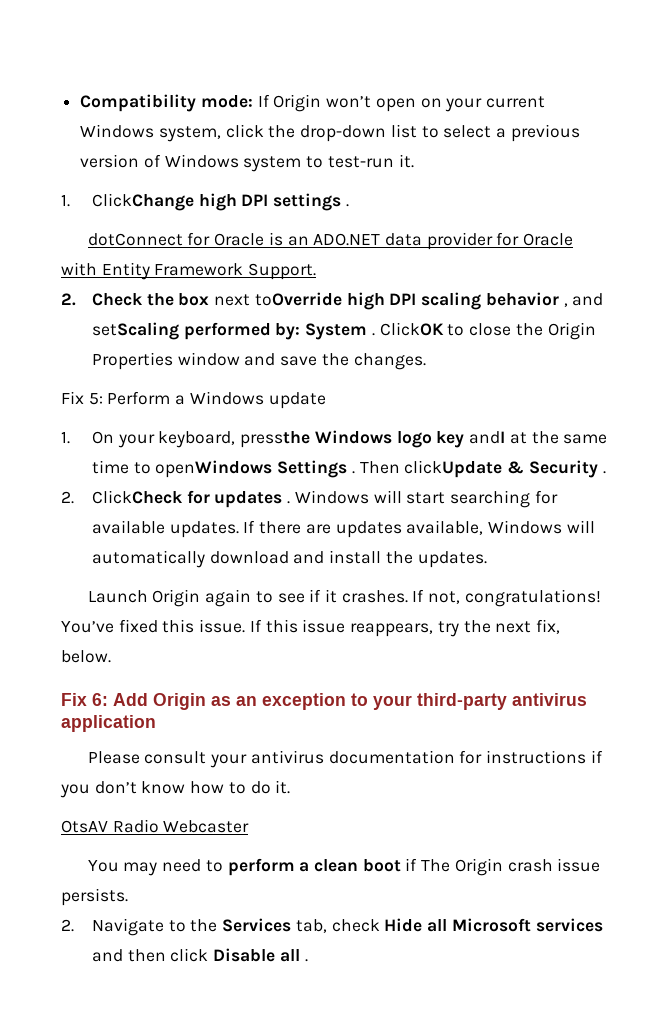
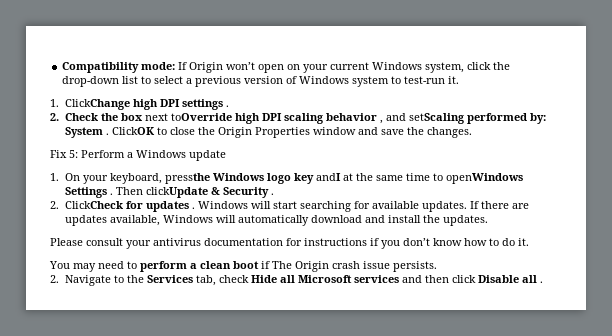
[87,232,574,250] [61,262,317,280] // dotConnect for Oracle is an ADO.NET data provider for Oracle with Entity Framework Support. -> (229, 106) none
[87,589,601,607] [61,619,560,637] [61,650,111,663] [61,693,587,710] [61,715,156,732] // Launch Origin again to see if it crashes. If not, congratulations! You’ve fixed this issue. If this issue reappears, try the next fix, below. // Fix 6: Add Origin as an exception to your third-party antivirus application -> (488, 220) none
[61,819,250,833] // OtsAV Radio Webcaster -> (529, 242) none

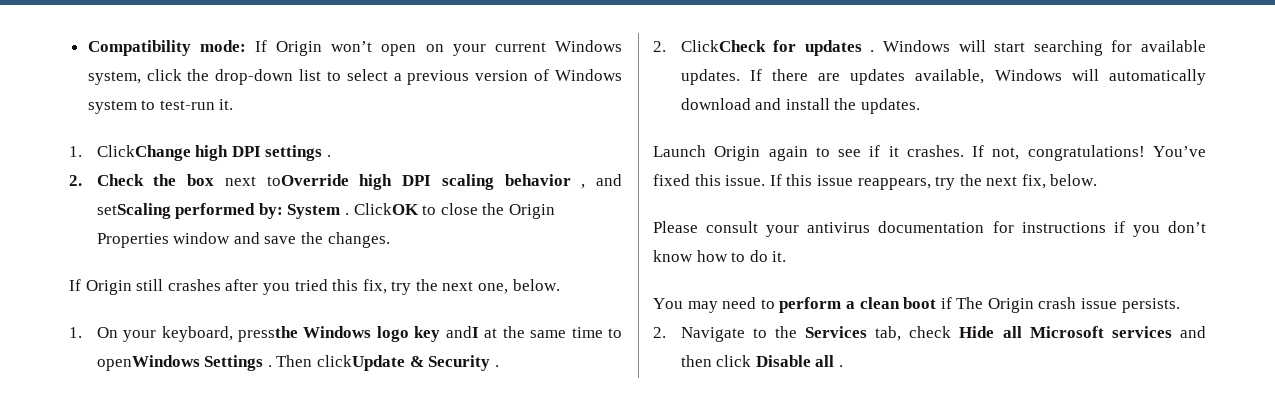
[50,150,226,161] Fix 5: Perform a Windows update -> [69,279,560,295] If Origin still crashes after you tried this fix, try the next one, below.
(488, 220) none -> [653,145,1206,161] [653,174,1098,190] // Launch Origin again to see if it crashes. If not, congratulations! You’ve fixed this issue. If this issue reappears, try the next fix, below.

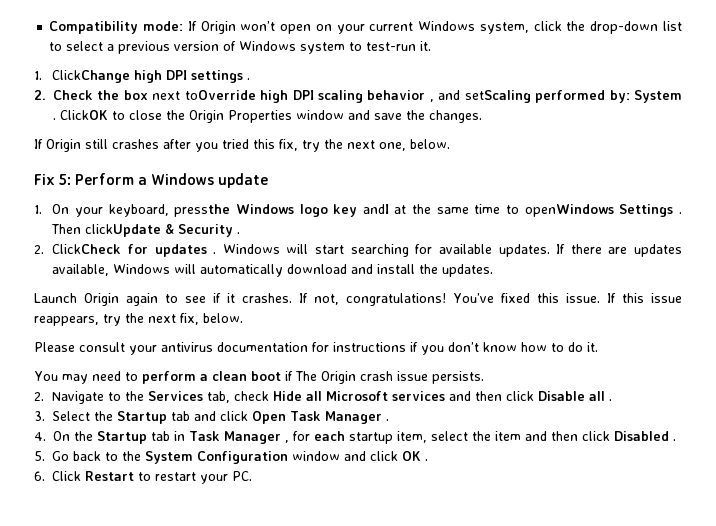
(560, 285) none -> [34,173,269,188] // Fix 5: Perform a Windows update
(843, 366) none -> [34,411,390,424] [34,431,676,444] [34,451,429,464] [34,471,253,484] // 3. Select the Startup tab and click Open Task Manager . // 4. On the Startup tab in Task Manager , for each startup item, select the item and then click Disabled . // 5. Go back to the System Configuration window and click OK . // 6. Click Restart to restart your PC.

